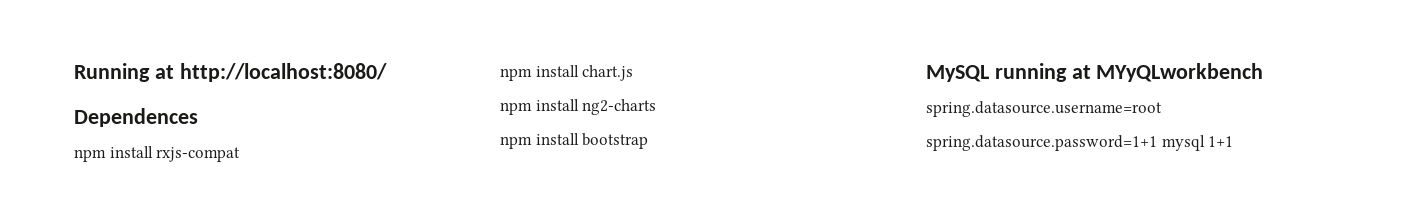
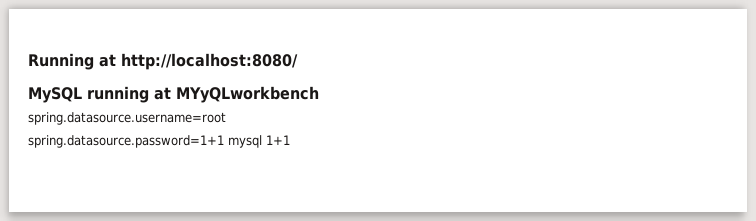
[74,108,198,127] [74,146,241,162] [500,65,634,81] [500,99,657,115] [500,133,649,149] // Dependences // npm install rxjs-compat // npm install chart.js // npm install ng2-charts // npm install bootstrap -> (298, 61) none

